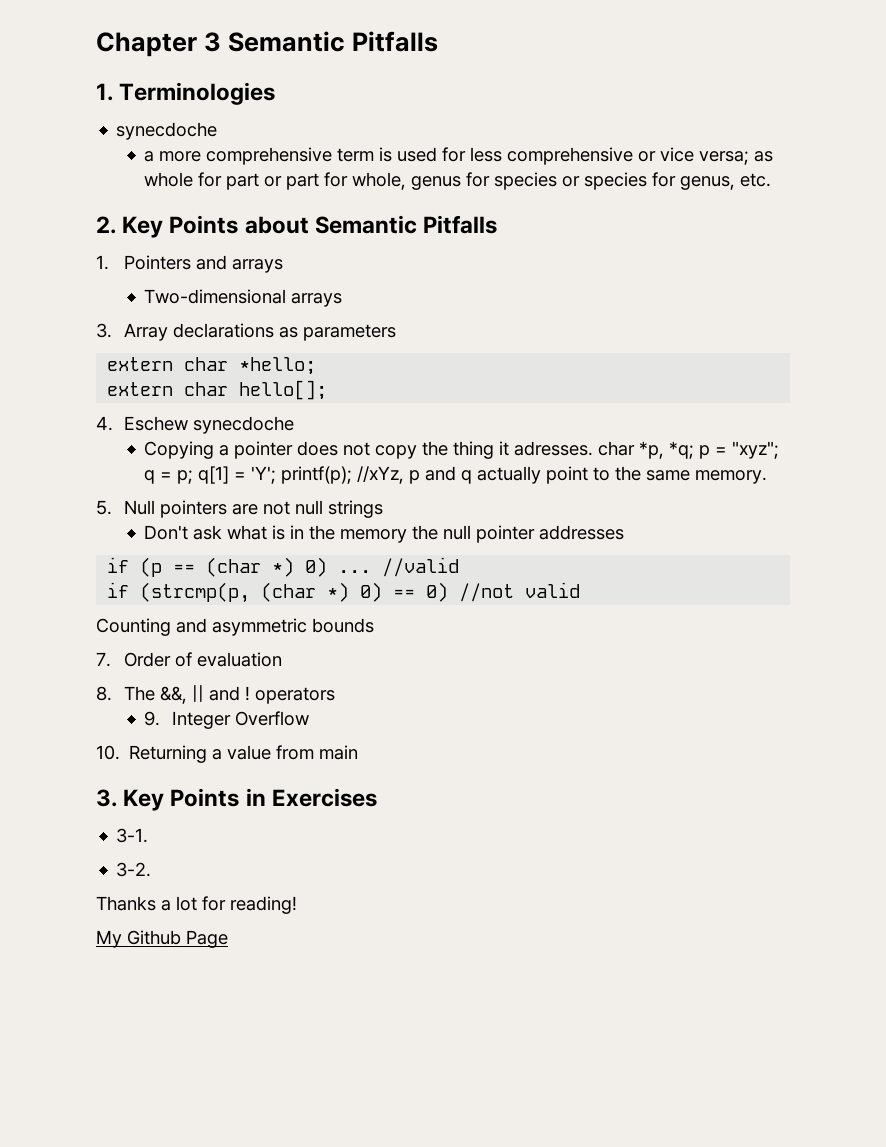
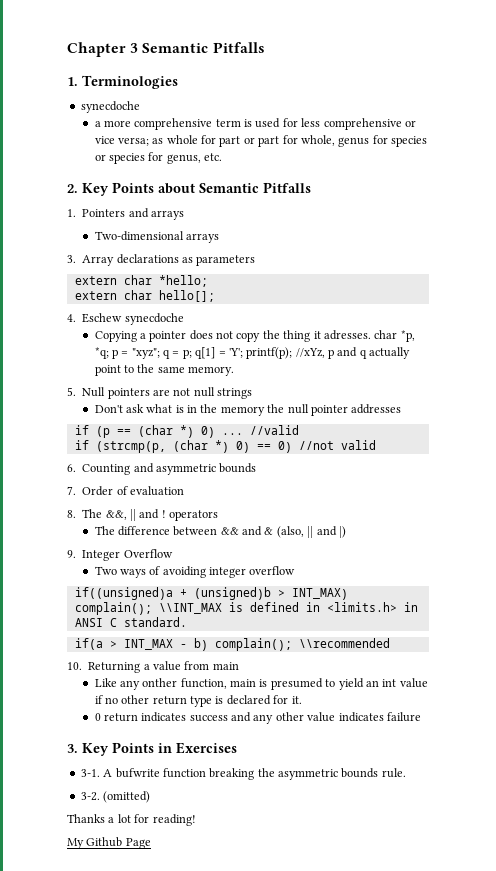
(581, 590) none -> [67,464,76,472] 6.
[144,711,309,729] 9. Integer Overflow -> [94,526,346,538] [67,549,173,561] [94,566,296,578] [74,587,348,600] [74,602,418,615] [74,617,187,627] [74,638,390,651] The difference between && and & (also, || and |) // 9. Integer Overflow // Two ways of avoiding integer overflow // if((unsigned)a + (unsigned)b > INT_MAX) complain(); \\INT_MAX is defined in <limits.h> in ANSI C standard. // if(a > INT_MAX - b) complain(); \\recommended
(359, 752) none -> [94,678,428,690] [94,695,302,707] [94,712,421,724] // Like any onther function, main is presumed to yield an int value if no other return type is declared for it. // 0 return indicates success and any other value indicates failure
(149, 835) none -> [103,768,406,780] A bufwrite function breaking the asymmetric bounds rule.
(152, 869) none -> [103,791,151,803] (omitted)

